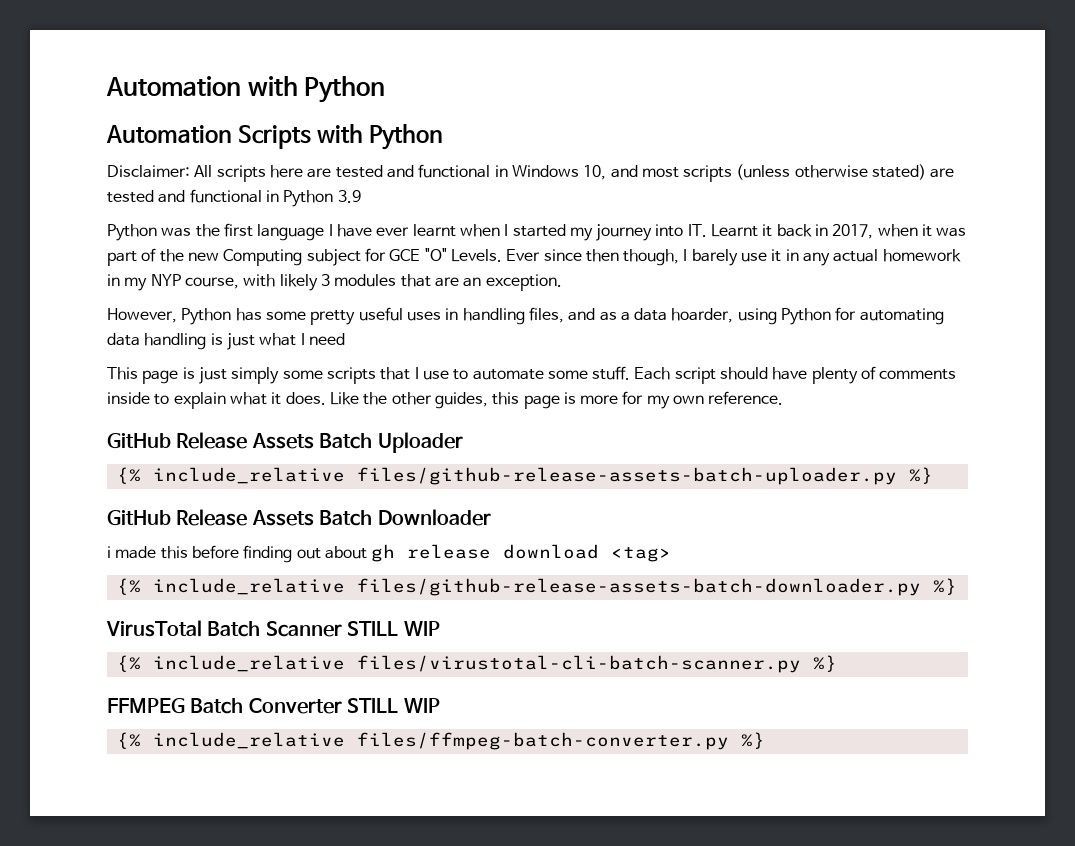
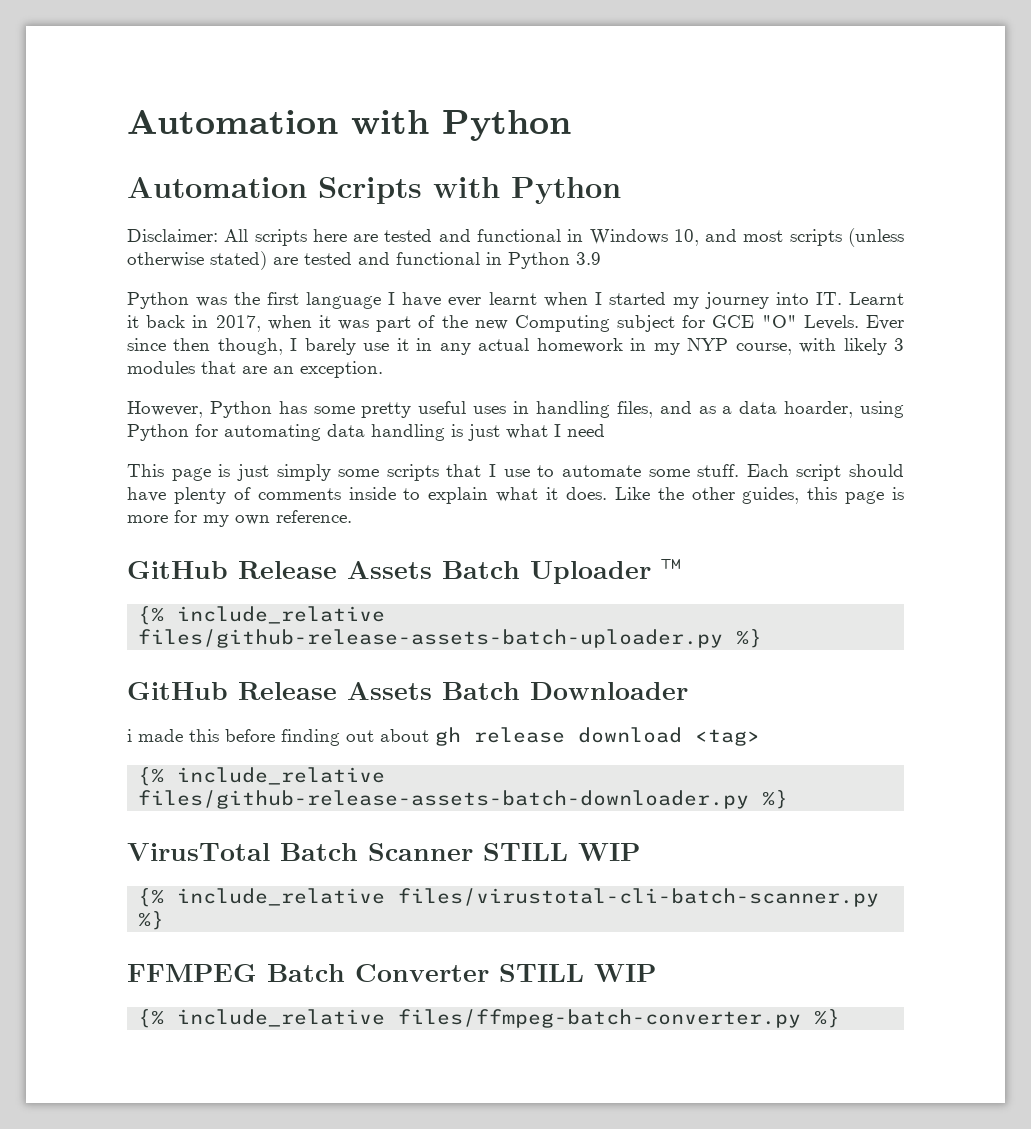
(463, 442) none -> [661,559,681,579] ™

